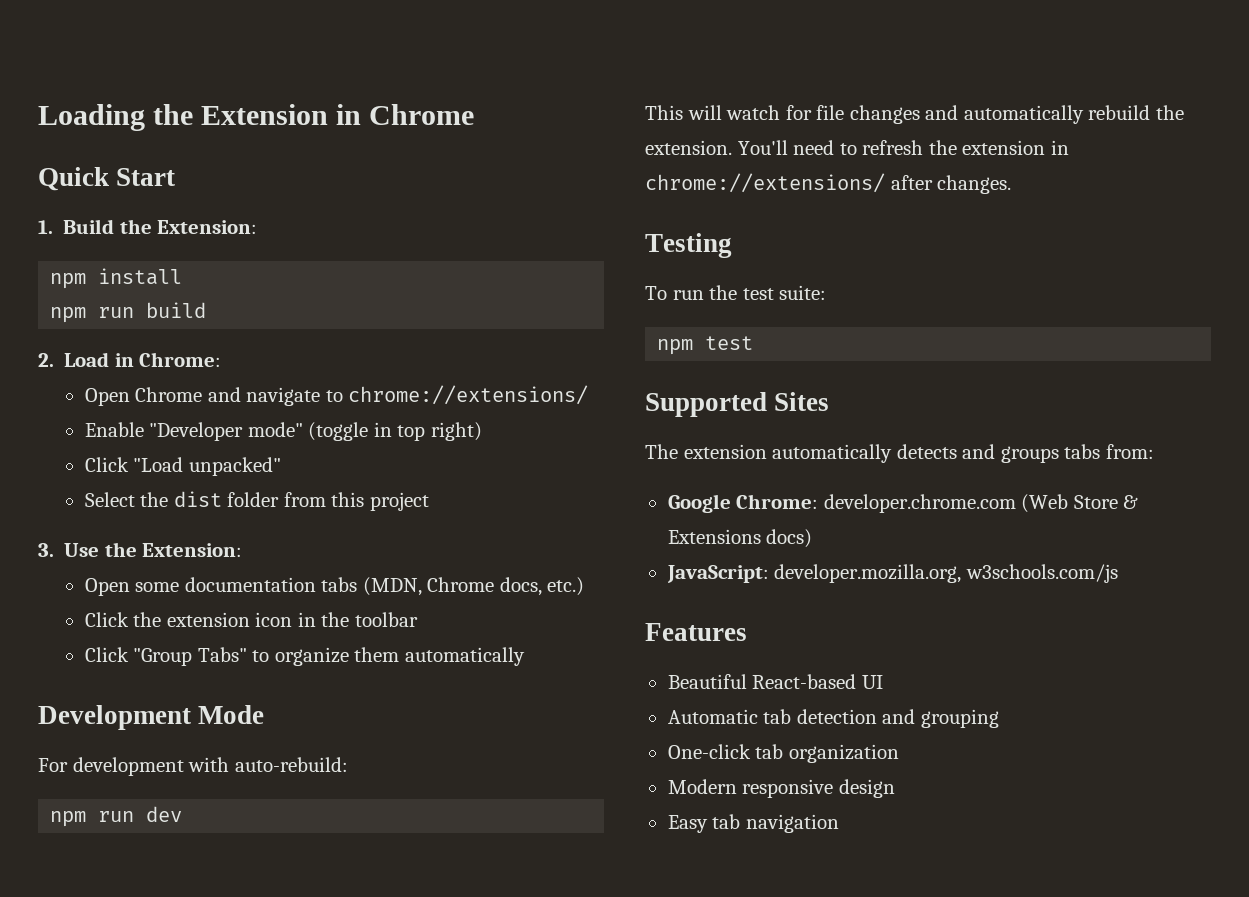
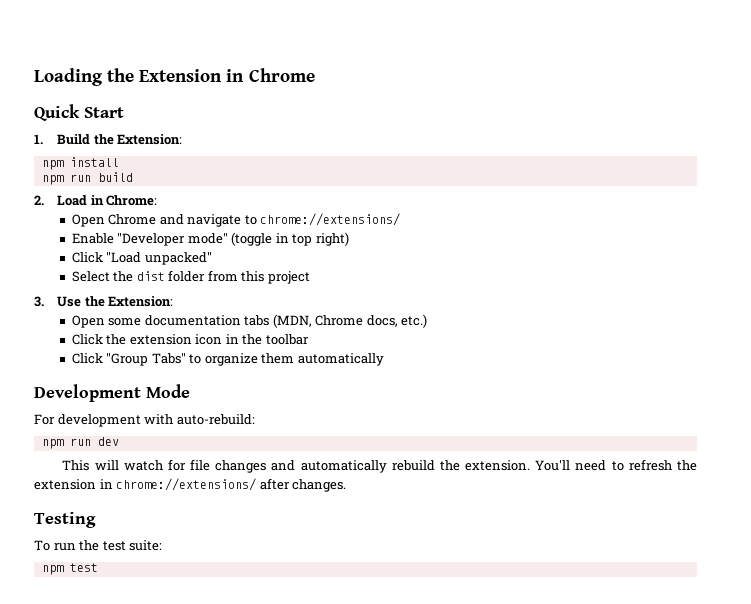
[645,392,830,417] [645,444,1154,463] [667,494,1139,513] [667,529,813,548] [666,564,1118,583] [645,623,747,641] [667,674,883,689] [667,709,999,728] [667,744,899,763] [667,779,895,798] [667,814,839,833] // Supported Sites // The extension automatically detects and groups tabs from: // Google Chrome: developer.chrome.com (Web Store & Extensions docs) // JavaScript: developer.mozilla.org, w3schools.com/js // Features // Beautiful React-based UI // Automatic tab detection and grouping // One-click tab organization // Modern responsive design // Easy tab navigation -> (98, 567) none

